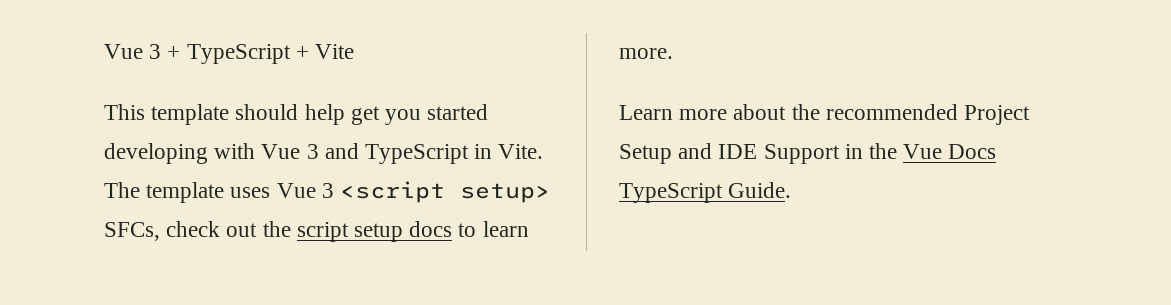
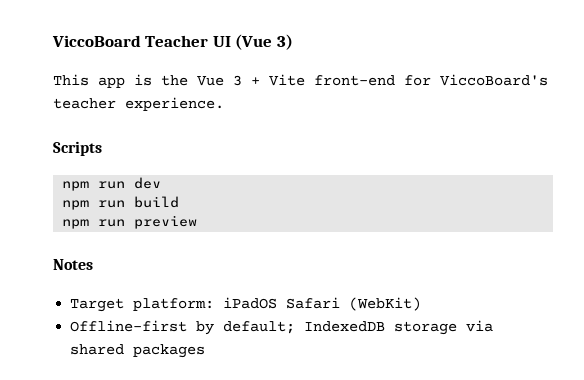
(104, 51) none -> [52,34,293,50] [53,74,188,88] ViccoBoard Teacher UI (Vue 3) // This app is the
[186,44,309,64] TypeScript + -> (260, 81) none
[104,104,489,125] [104,143,544,164] [104,181,551,203] [104,221,529,242] [619,48,673,59] [619,104,1031,125] [619,143,997,164] [619,182,792,203] // This template should help get you started developing with Vue 3 and TypeScript in Vite. The template uses Vue 3 <script setup> SFCs, check out the script setup docs to learn more. // Learn more about the recommended Project Setup and IDE Support in the Vue Docs TypeScript Guide. -> [314,74,548,86] [53,97,224,111] [53,141,102,156] [62,177,162,191] [62,196,180,210] [62,215,198,229] [53,259,93,270] [70,297,422,312] [70,320,494,335] [70,344,206,358] front-end for ViccoBoard's teacher experience. // Scripts // npm run dev // npm run build // npm run preview // Notes // Target platform: iPadOS Safari (WebKit) // Offline-first by default; IndexedDB storage via shared packages

